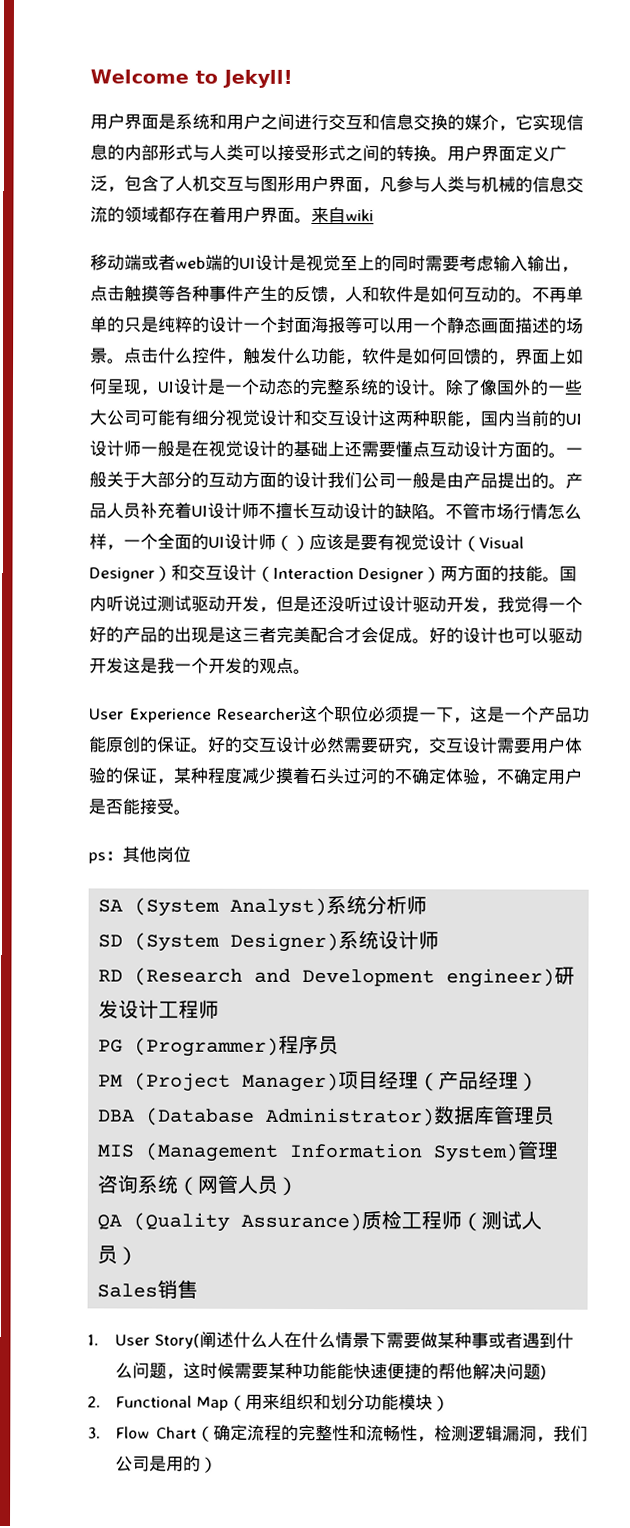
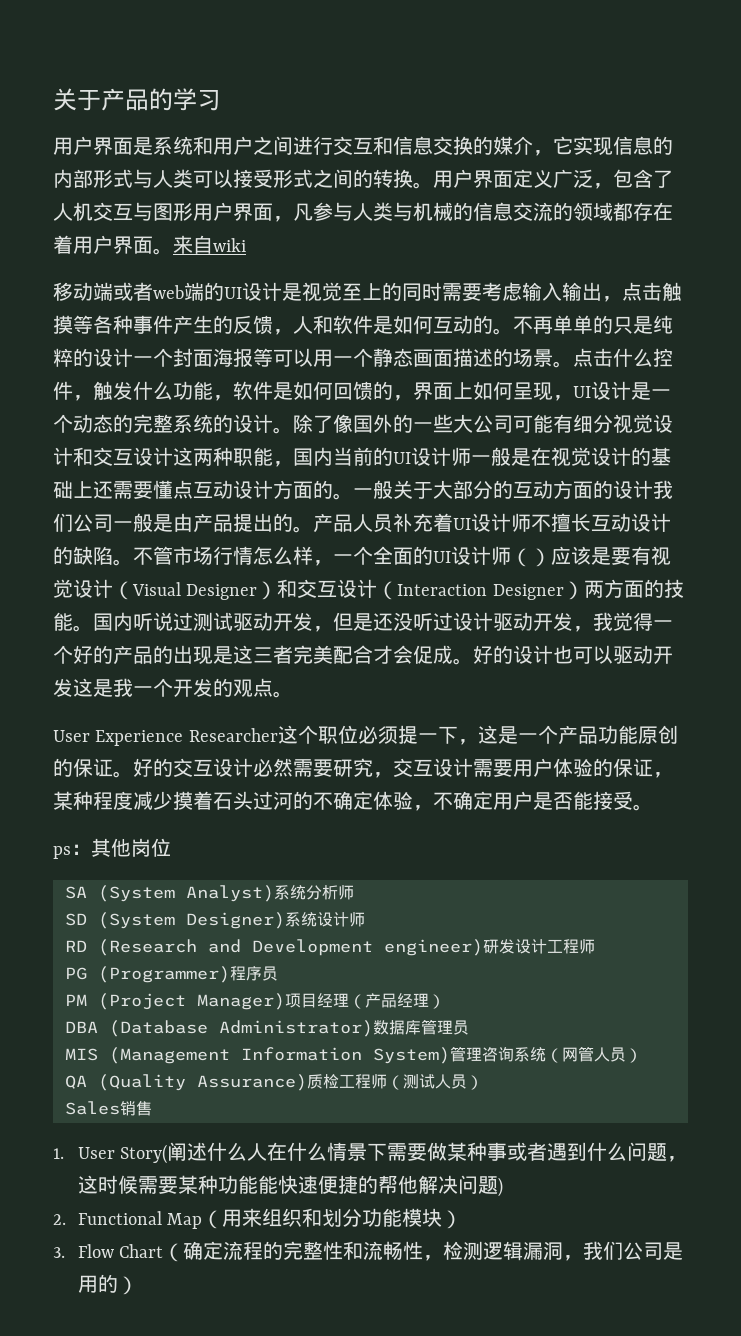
[90,69,293,88] Welcome to Jekyll! -> [53,88,221,111] 关于产品的学习

